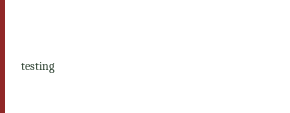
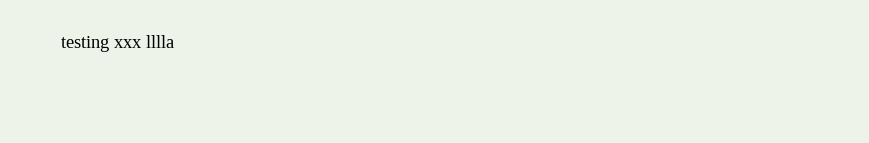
(55, 67) none -> [114,35,174,48] xxx lllla

